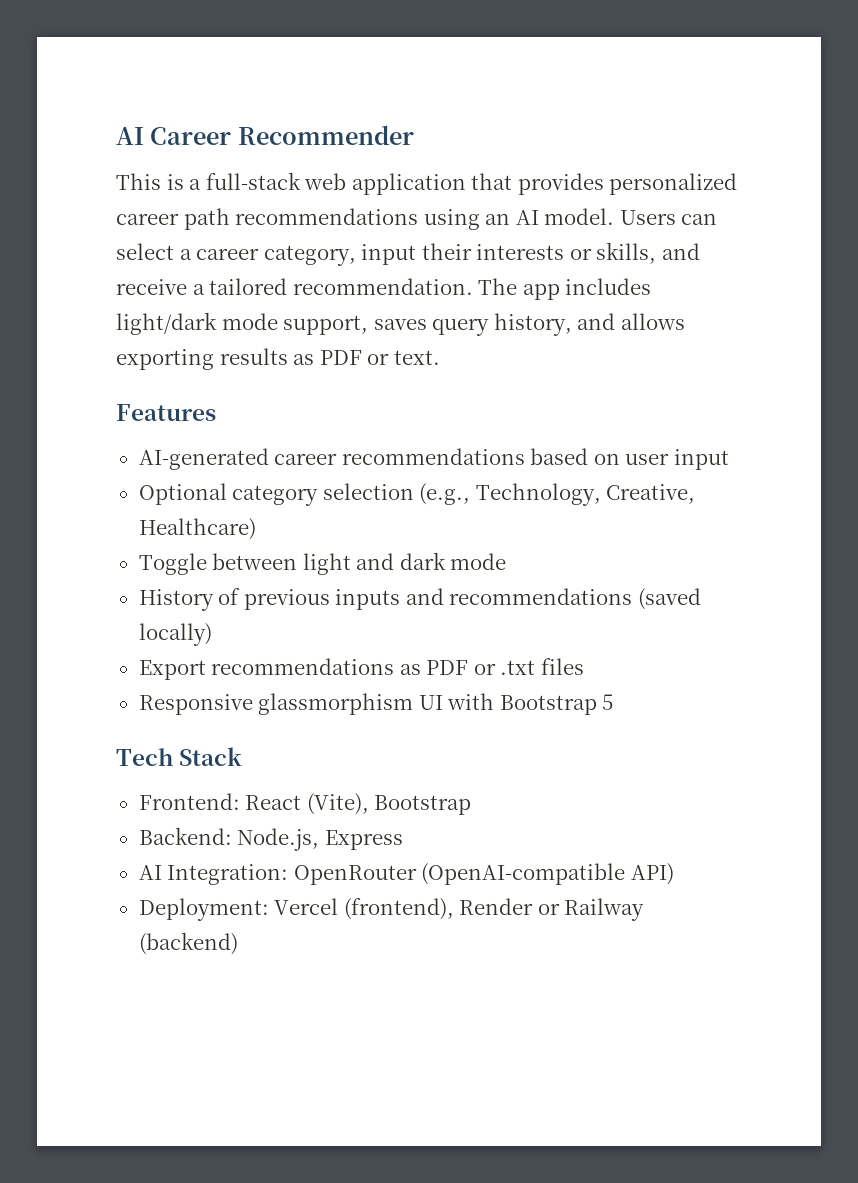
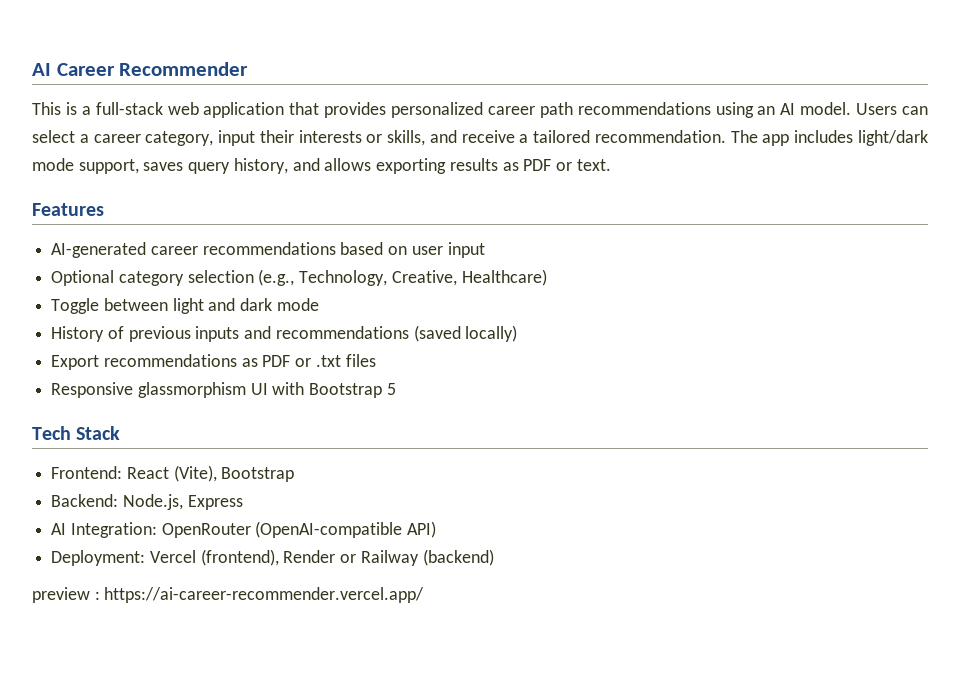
(238, 943) none -> [32,587,425,603] // preview : https://ai-career-recommender.vercel.app/

